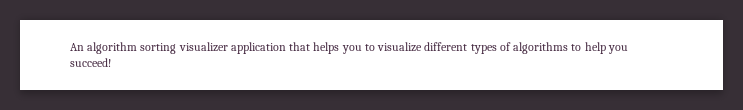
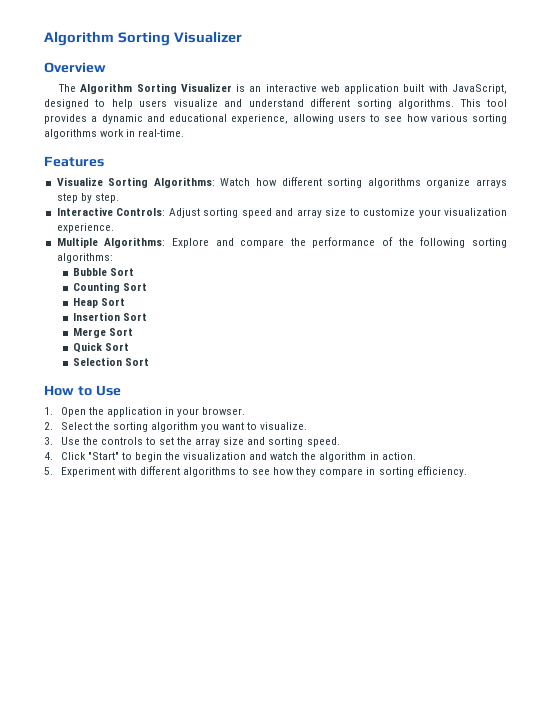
[70,42,628,54] [70,58,111,67] An algorithm sorting visualizer application that helps you to visualize different types of algorithms to help you succeed! -> [44,31,242,46] [44,62,106,73] [58,83,508,94] [44,98,507,109] [44,114,507,124] [44,129,185,139] [44,156,104,167] [56,177,507,188] [56,193,119,203] [56,207,508,218] [56,223,114,233] [56,237,507,248] [56,253,113,263] [73,268,135,276] [73,282,148,293] [73,298,126,308] [73,312,148,321] [73,328,134,338] [73,342,130,353] [73,357,150,366] [44,385,121,396] [44,407,246,417] [44,422,308,432] [44,437,340,447] [44,452,416,462] [44,466,467,477] Algorithm Sorting Visualizer // Overview // The Algorithm Sorting Visualizer is an interactive web application built with JavaScript, designed to help users visualize and understand different sorting algorithms. This tool provides a dynamic and educational experience, allowing users to see how various sorting algorithms work in real-time. // Features // Visualize Sorting Algorithms: Watch how different sorting algorithms organize arrays step by step. // Interactive Controls: Adjust sorting speed and array size to customize your visualization experience. // Multiple Algorithms: Explore and compare the performance of the following sorting algorithms: // Bubble Sort // Counting Sort // Heap Sort // Insertion Sort // Merge Sort // Quick Sort // Selection Sort // How to Use // 1. Open the application in your browser. // 2. Select the sorting algorithm you want to visualize. // 3. Use the controls to set the array size and sorting speed. // 4. Click "Start" to begin the visualization and watch the algorithm in action. // 5. Experiment with different algorithms to see how they compare in sorting efficiency.

